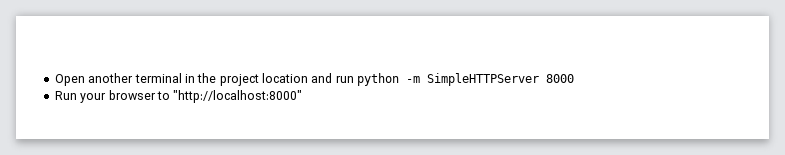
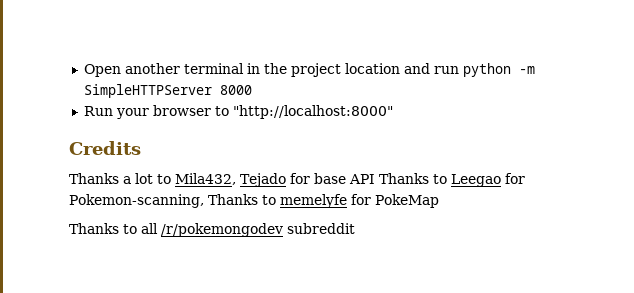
(303, 96) none -> [69,141,141,155] [69,173,525,187] [69,194,439,208] [69,223,355,237] // Credits // Thanks a lot to Mila432, Tejado for base API Thanks to Leegao for Pokemon-scanning, Thanks to memelyfe for PokeMap // Thanks to all /r/pokemongodev subreddit

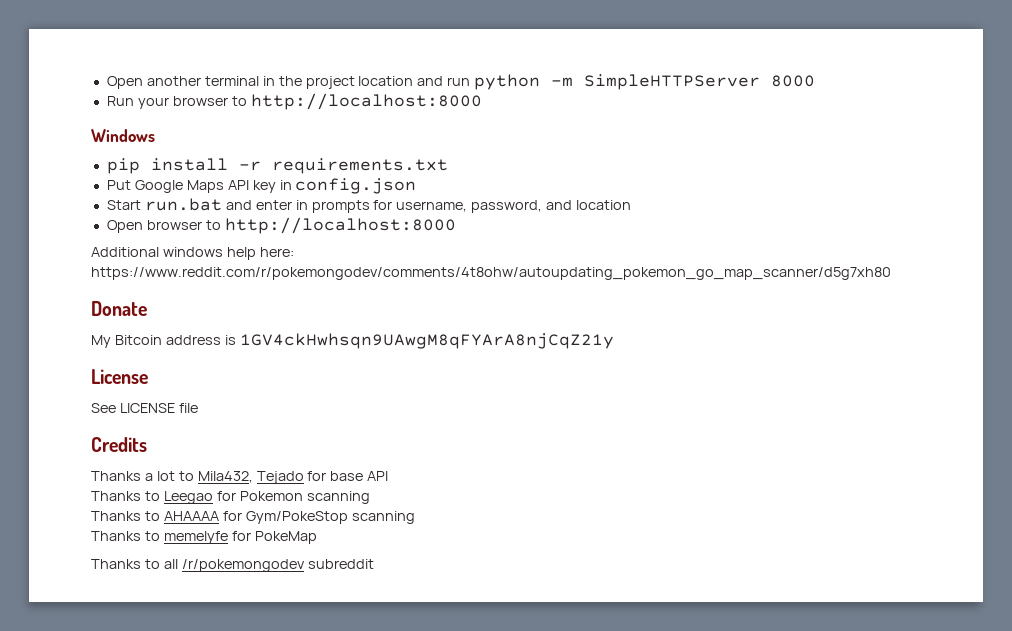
[232,105,393,119] "http://localhost:8000" -> [250,93,482,110] [91,129,155,142] [106,158,448,174] [106,178,417,194] [106,198,632,213] [106,217,456,234] [91,247,294,260] [91,267,891,280] [91,301,147,316] [91,333,614,349] [91,369,148,384] [91,403,198,413] http://localhost:8000 // Windows // pip install -r requirements.txt // Put Google Maps API key in config.json // Start run.bat and enter in prompts for username, password, and location // Open browser to http://localhost:8000 // Additional windows help here: https://www.reddit.com/r/pokemongodev/comments/4t8ohw/autoupdating_pokemon_go_map_scanner/d5g7xh80 // Donate // My Bitcoin address is 1GV4ckHwhsqn9UAwgM8qFYArA8njCqZ21y // License // See LICENSE file
(375, 179) none -> (389, 476) //
[69,194,204,208] Pokemon-scanning, -> [239,491,370,504] [91,511,415,524] Pokemon scanning // Thanks to AHAAAA for Gym/PokeStop scanning //

